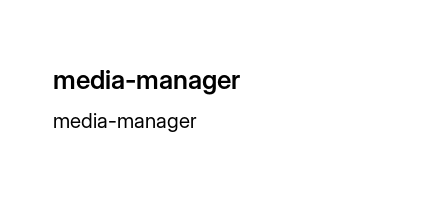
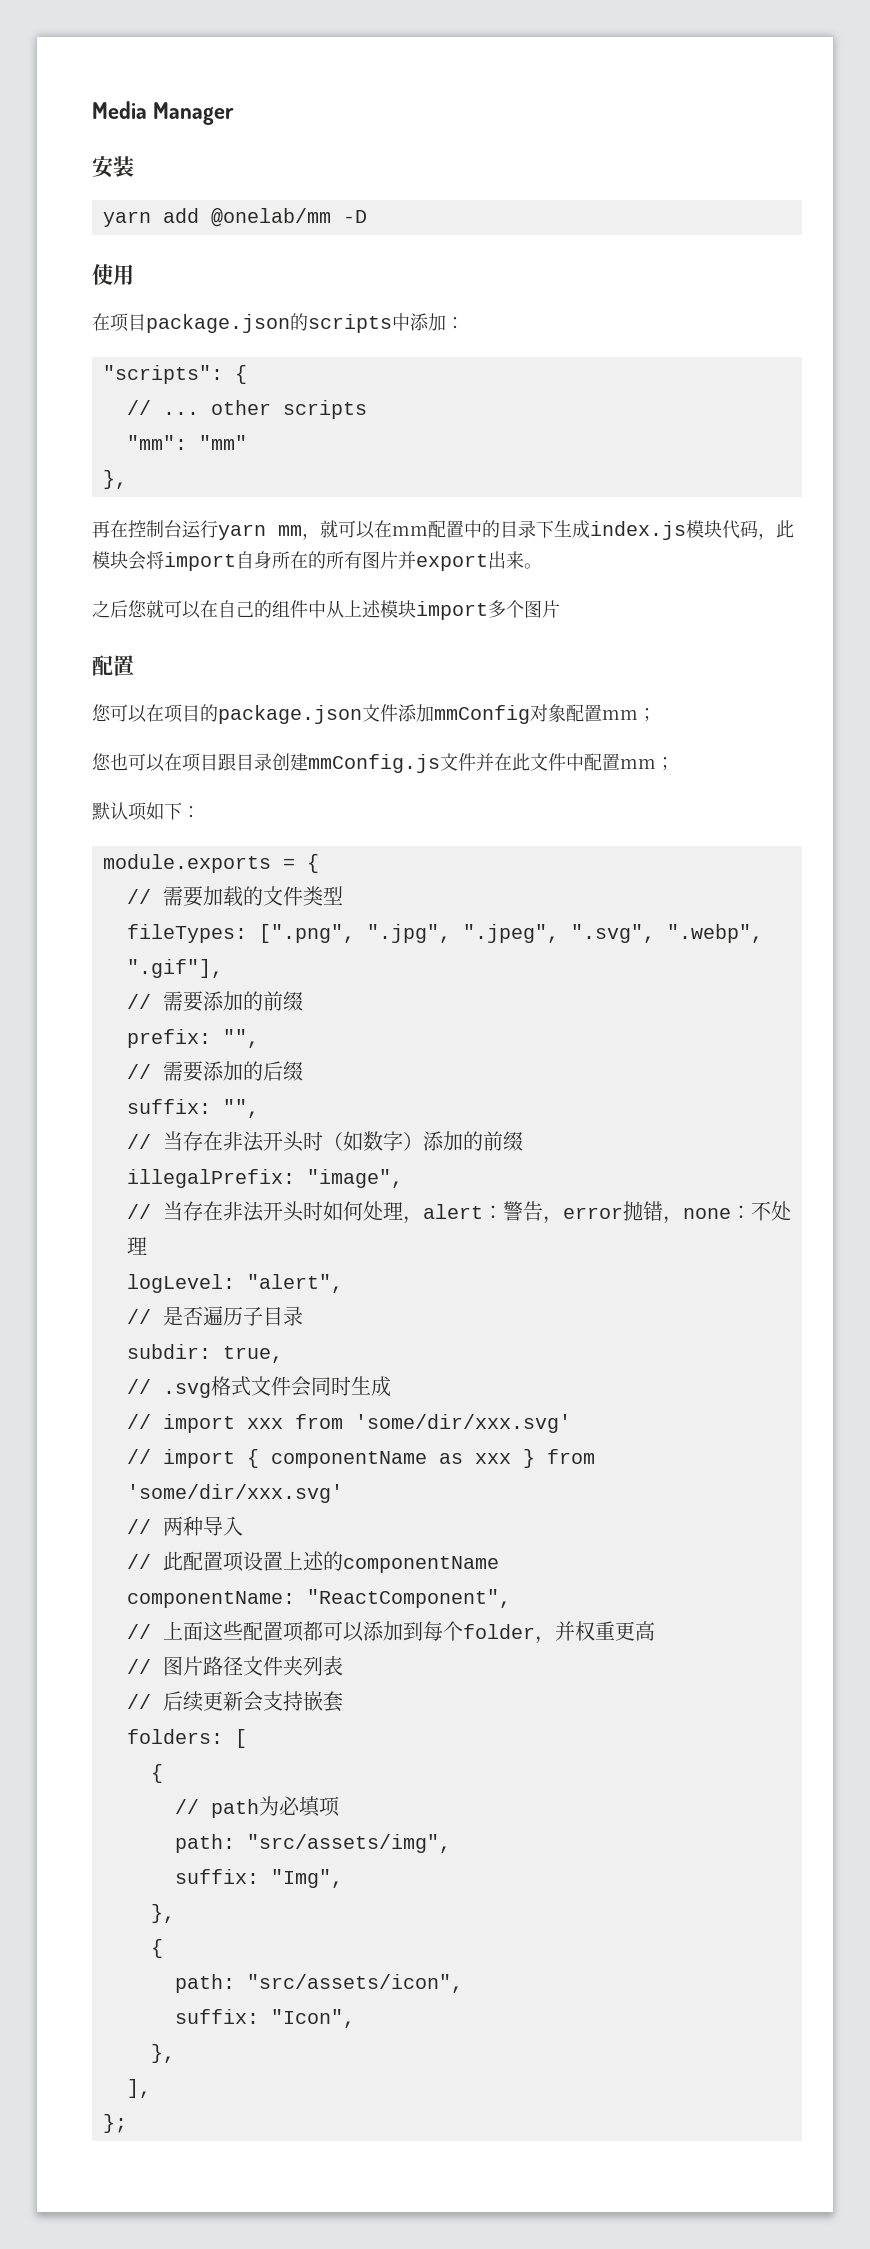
[53,70,240,95] [53,113,197,132] media-manager // media-manager -> [92,101,235,125] [92,156,134,178] [102,208,367,227] [92,264,134,285] [92,313,464,333] [102,365,247,384] [126,400,367,419] [126,435,247,450] [102,470,127,489] [92,520,794,540] [92,551,542,571] [92,600,560,620] [92,655,134,676] [92,704,656,724] [92,753,674,773] [92,802,200,821] [102,854,319,873] [126,886,343,907] [126,924,763,943] [126,959,223,978] [126,991,303,1012] [126,1029,259,1048] [126,1061,303,1082] [126,1099,259,1118] [126,1131,523,1152] [126,1169,403,1188] [126,1201,791,1224] [126,1237,147,1255] [126,1274,343,1293] [126,1306,303,1326] [126,1344,283,1363] [126,1376,391,1398] [126,1414,571,1433] [126,1449,595,1468] [126,1484,343,1503] [126,1516,243,1536] [126,1551,499,1573] [126,1589,511,1608] [126,1621,655,1644] [126,1656,343,1676] [126,1691,343,1712] [126,1729,247,1748] [150,1764,163,1783] [174,1796,340,1818] [174,1834,451,1853] [174,1869,343,1888] [150,1904,175,1923] [150,1939,163,1958] [174,1974,463,1993] [174,2009,355,2028] [150,2044,175,2063] [126,2079,151,2098] [102,2114,127,2133] Media Manager // 安装 // yarn add @onelab/mm -D // 使用 // 在项目package.json的scripts中添加： // "scripts": { // // ... other scripts // "mm": "mm" // }, // 再在控制台运行yarn mm，就可以在mm配置中的目录下生成index.js模块代码，此模块会将import自身所在的所有图片并export出来。 // 之后您就可以在自己的组件中从上述模块import多个图片 // 配置 // 您可以在项目的package.json文件添加mmConfig对象配置mm； // 您也可以在项目跟目录创建mmConfig.js文件并在此文件中配置mm； // 默认项如下： // module.exports = { // // 需要加载的文件类型 // fileTypes: [".png", ".jpg", ".jpeg", ".svg", ".webp", ".gif"], // // 需要添加的前缀 // prefix: "", // // 需要添加的后缀 // suffix: "", // // 当存在非法开头时（如数字）添加的前缀 // illegalPrefix: "image", // // 当存在非法开头时如何处理，alert：警告，error抛错，none：不处理 // logLevel: "alert", // // 是否遍历子目录 // subdir: true, // // .svg格式文件会同时生成 // // import xxx from 'some/dir/xxx.svg' // // import { componentName as xxx } from 'some/dir/xxx.svg' // // 两种导入 // // 此配置项设置上述的componentName // componentName: "ReactComponent", // // 上面这些配置项都可以添加到每个folder，并权重更高 // // 图片路径文件夹列表 // // 后续更新会支持嵌套 // folders: [ // { // // path为必填项 // path: "src/assets/img", // suffix: "Img", // }, // { // path: "src/assets/icon", // suffix: "Icon", // }, // ], // };

